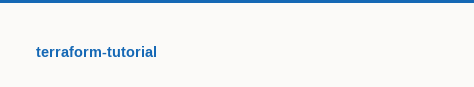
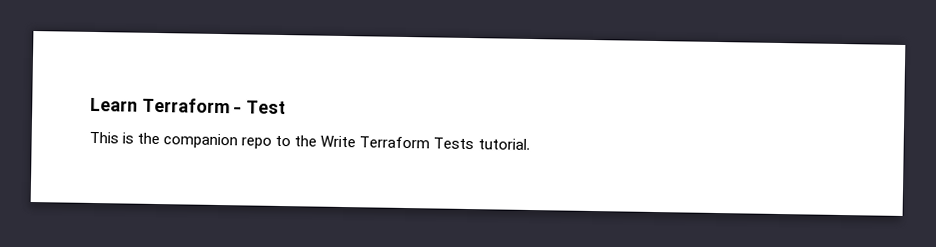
[36,46,157,57] terraform-tutorial -> [90,97,287,115] [89,131,530,150] Learn Terraform - Test // This is the companion repo to the Write Terraform Tests tutorial.

